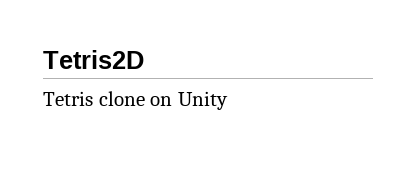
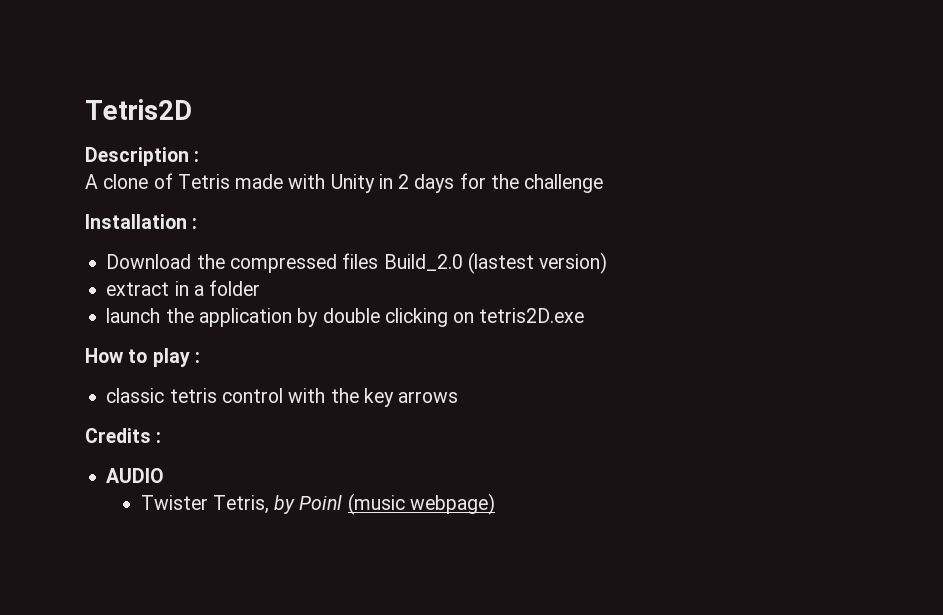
[43,91,228,110] Tetris clone on Unity -> [85,147,200,166] [85,173,604,193] [85,214,198,229] [106,252,608,274] [106,280,261,296] [106,308,585,327] [85,348,200,367] [106,388,459,407] [85,428,162,443] [106,468,165,483] [140,493,495,515] Description : // A clone of Tetris made with Unity in 2 days for the challenge // Installation : // Download the compressed files Build_2.0 (lastest version) // extract in a folder // launch the application by double clicking on tetris2D.exe // How to play : // classic tetris control with the key arrows // Credits : // AUDIO // Twister Tetris, by Poinl (music webpage)

